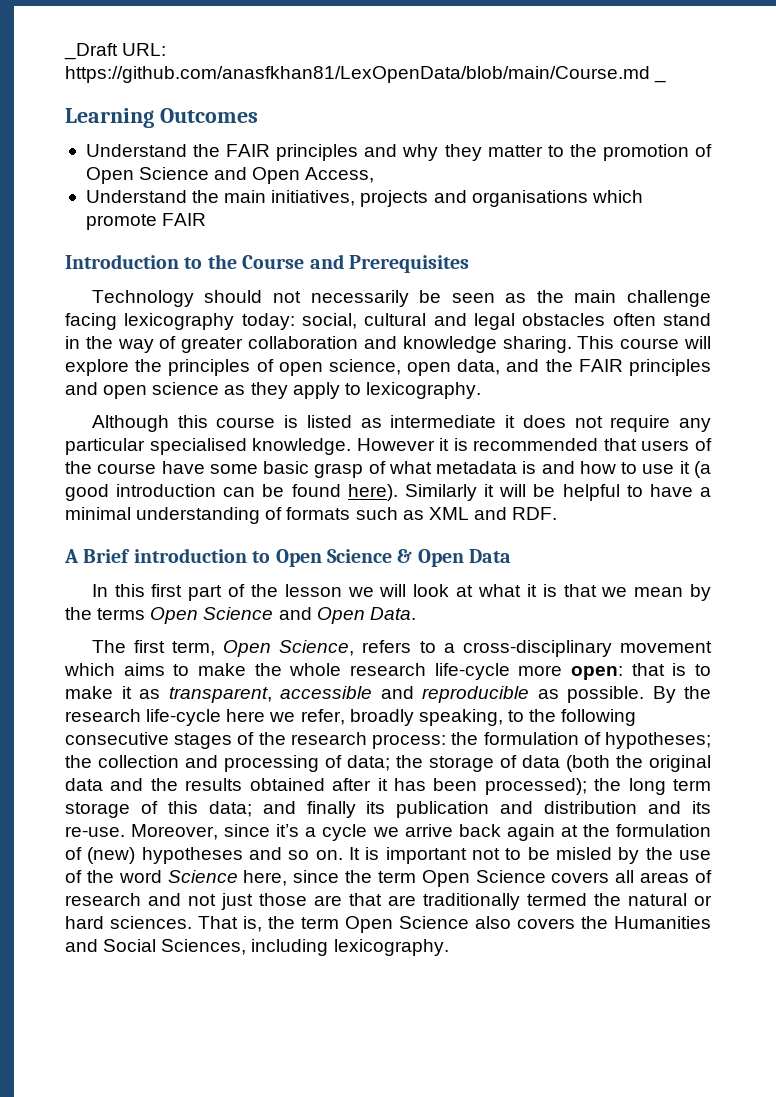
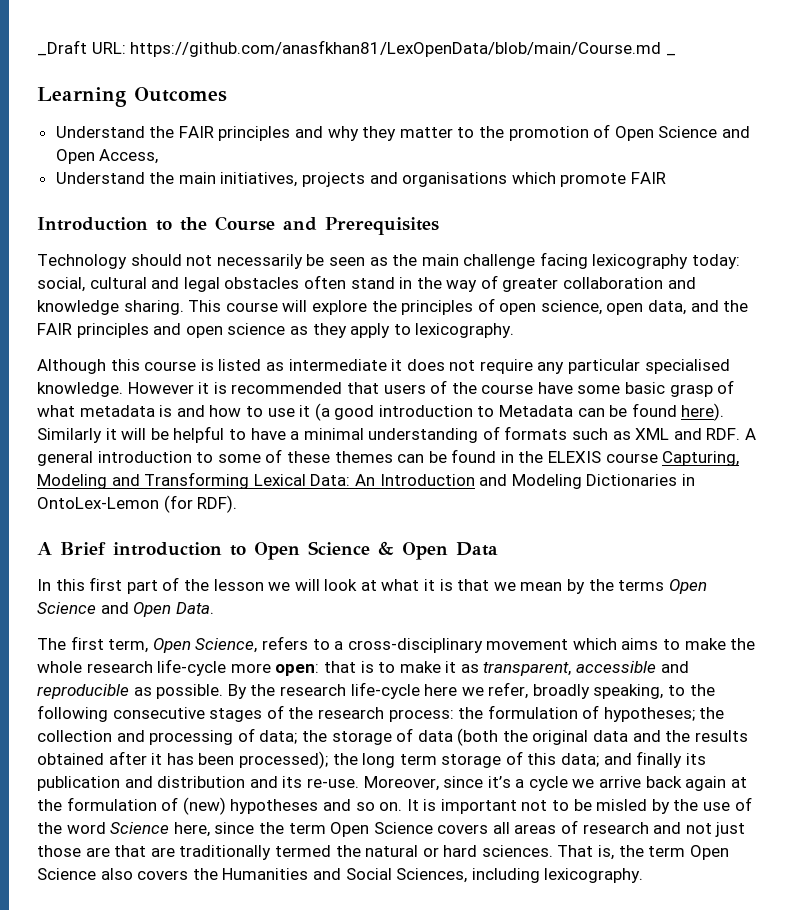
(217, 490) none -> [477,405,574,417] to Metadata
(558, 513) none -> [745,428,757,440] [37,449,740,466] [37,472,695,489] [37,495,238,513] A general introduction to some of these themes can be found in the ELEXIS course Capturing, Modeling and Transforming Lexical Data: An Introduction and Modeling Dictionaries in OntoLex-Lemon (for RDF).

